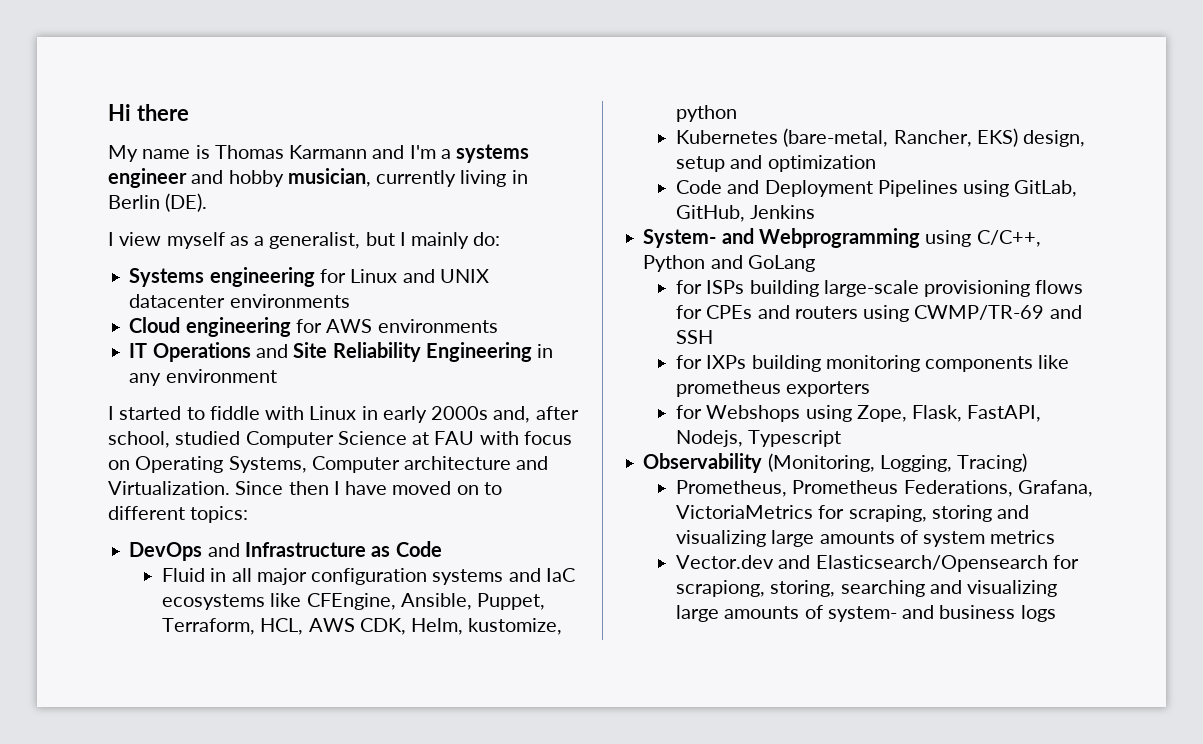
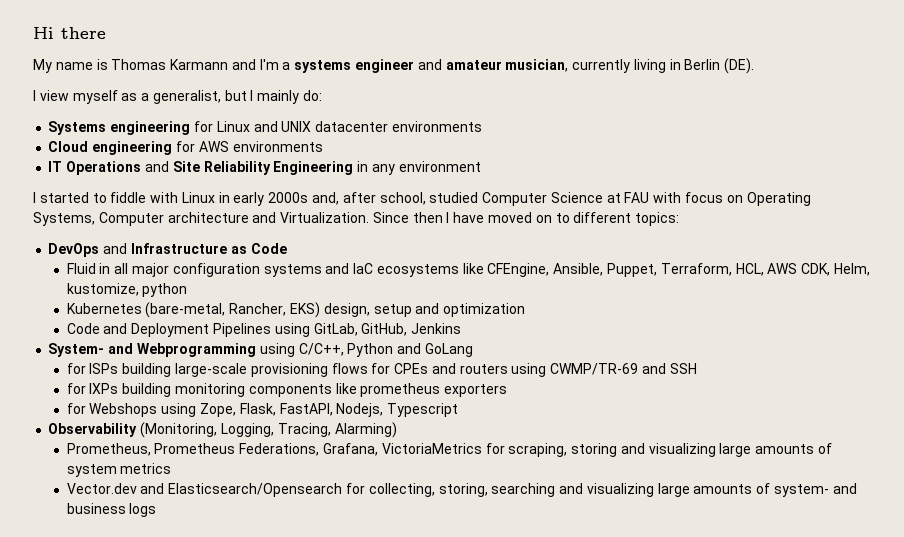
[228,170,284,187] hobby -> [445,60,502,70] amateur
[957,453,1028,472] Tracing) -> [277,422,397,438] Tracing, Alarming)
[676,580,766,597] scrapiong, -> [368,483,435,497] collecting,

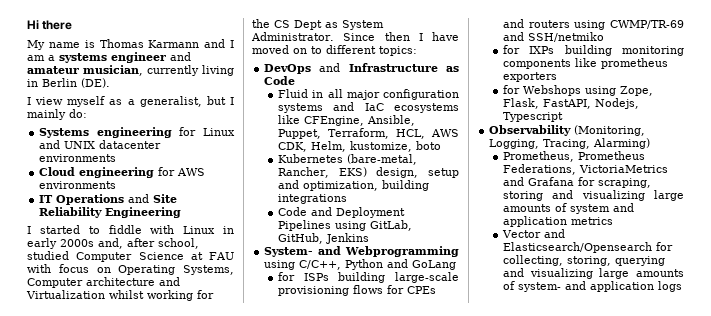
[259,59,279,70] I'm -> [230,40,234,48] [27,55,45,61] I am
[357,161,481,175] in any environment -> (182, 212) none
[280,212,370,223] Virtualization. -> [26,290,214,301] [252,19,384,30] [251,32,334,41] Virtualization whilst working for the CS Dept as System Administrator.
[142,283,188,297] python -> [416,141,442,150] boto
[443,303,526,317] optimization -> [303,180,430,191] [278,194,348,204] optimization, building integrations
[669,363,697,374] SSH -> [528,32,605,42] SSH/netmiko
[323,443,482,456] Grafana, VictoriaMetrics -> [579,165,669,173] [503,177,575,186] VictoriaMetrics and Grafana
(117, 470) none -> [613,203,635,212] [503,216,568,227] and application
[66,483,137,494] Vector.dev -> [502,230,542,238] Vector
[491,483,556,497] searching -> [615,256,666,266] querying
[66,503,126,514] business -> [590,281,655,292] application

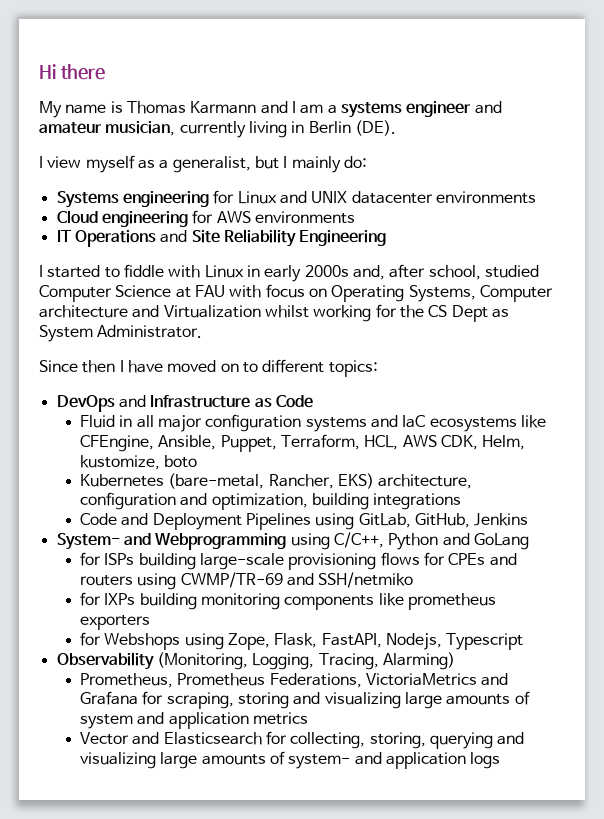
(334, 36) none -> (203, 331) //
[376,167,459,178] design, setup -> [378,474,473,489] [80,492,177,510] architecture, configuration
[503,242,653,253] Elasticsearch/Opensearch -> [163,732,262,745] Elasticsearch

